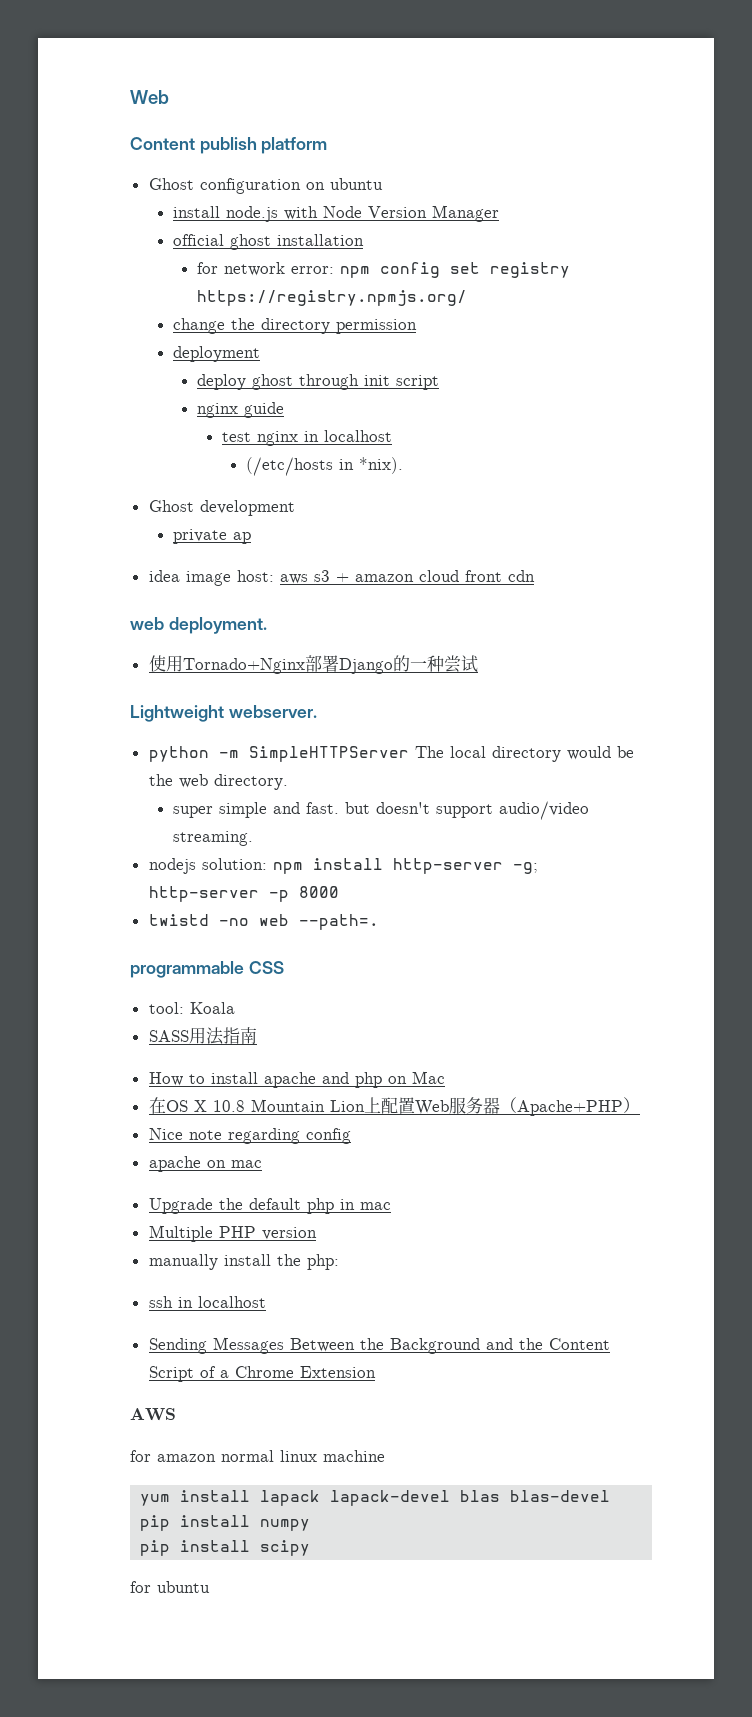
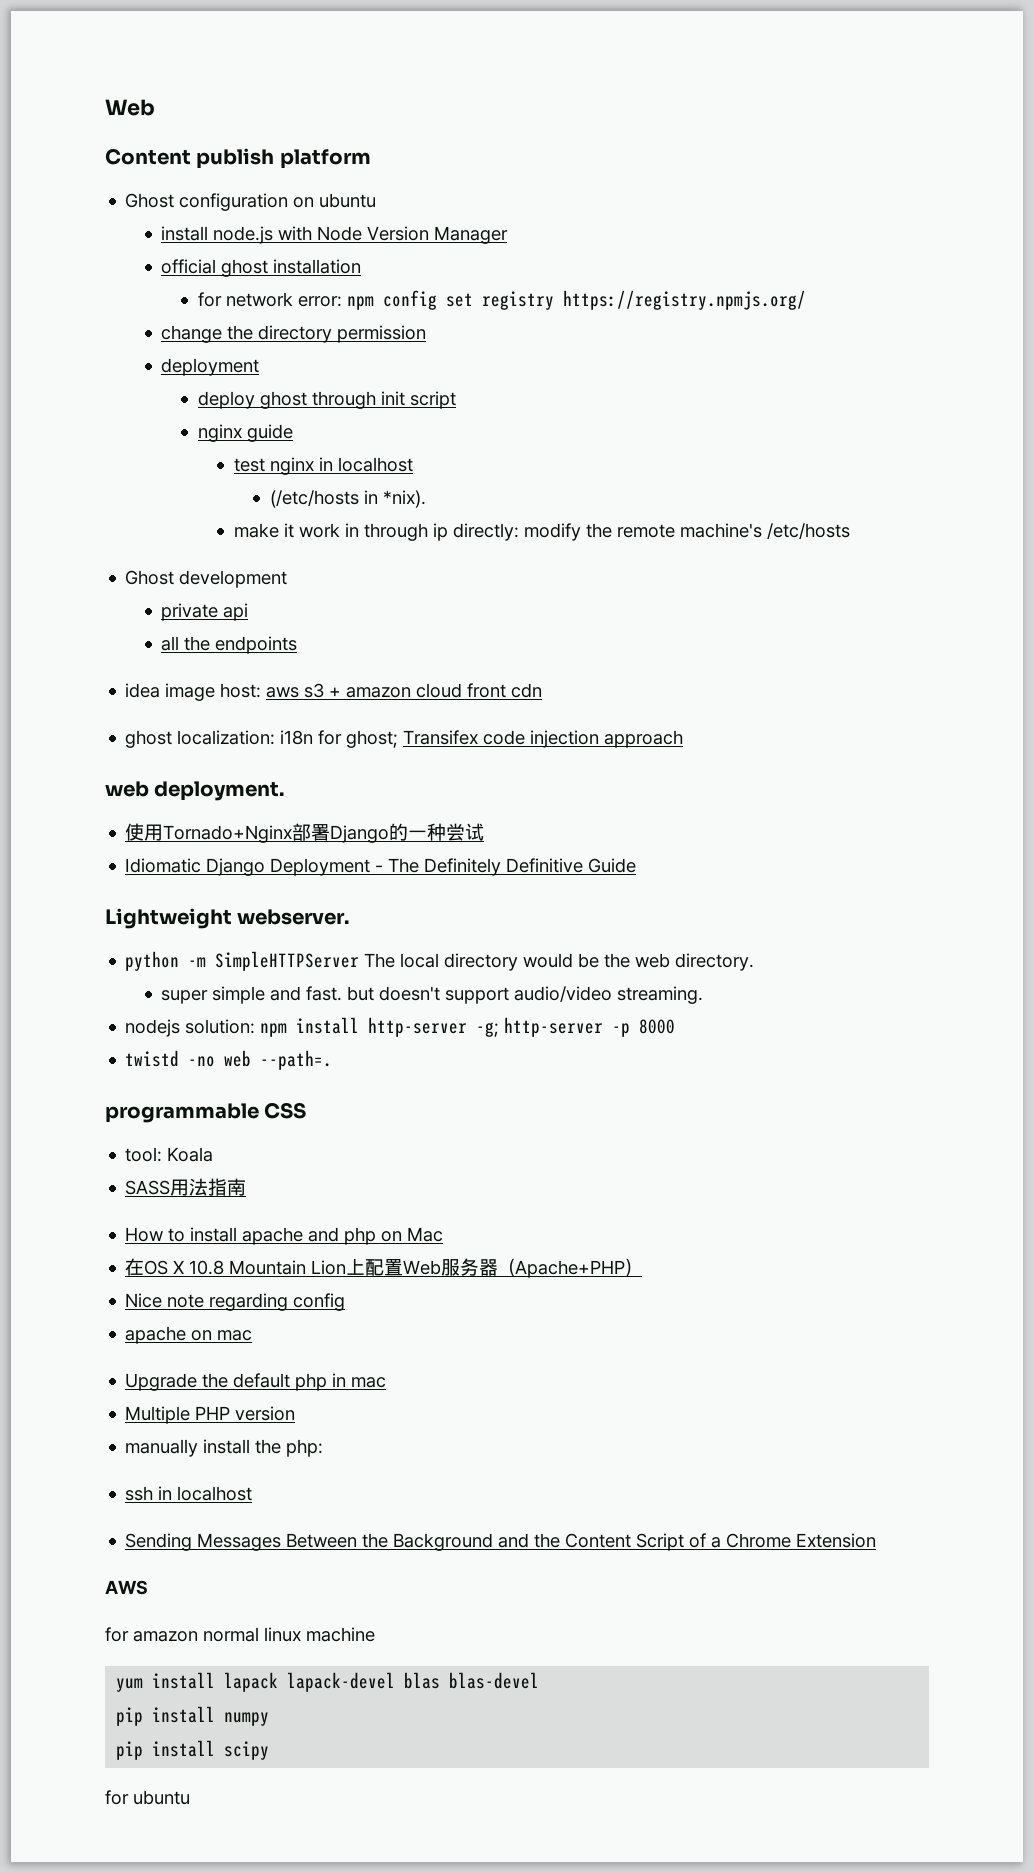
(404, 465) none -> [233,523,850,541] // make it work in through ip directly: modify the remote machine's /etc/hosts
[233,532,252,544] ap -> [223,603,249,621] [161,636,298,654] api // all the endpoints
(535, 576) none -> [125,730,684,748] // ghost localization: i18n for ghost; Transifex code injection approach
(478, 664) none -> [125,858,637,876] // Idiomatic Django Deployment - The Definitely Definitive Guide

